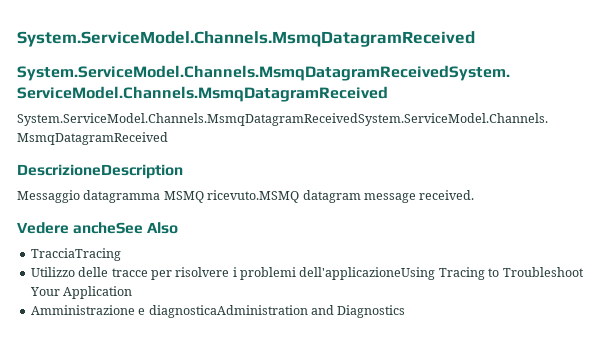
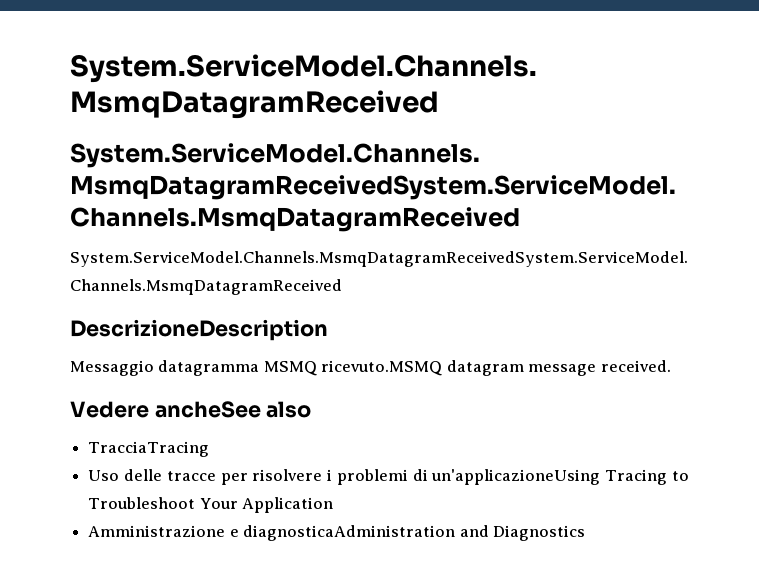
[147,222,179,234] Also -> [266,401,312,418] also
[30,267,75,277] Utilizzo -> [88,470,120,481] Uso
[299,267,436,280] dell'applicazioneUsing -> [412,469,601,485] di un'applicazioneUsing

